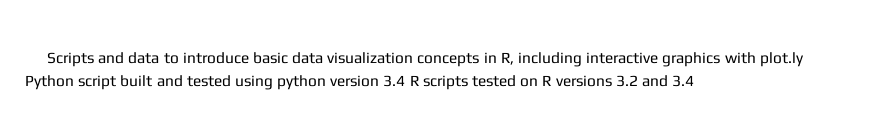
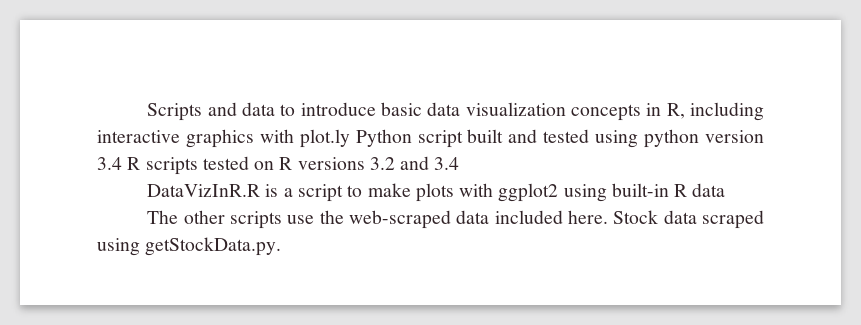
(695, 81) none -> [147,183,726,202] [147,210,764,229] [97,237,282,256] // DataVizInR.R is a script to make plots with ggplot2 using built-in R data // The other scripts use the web-scraped data included here. Stock data scraped using getStockData.py.

